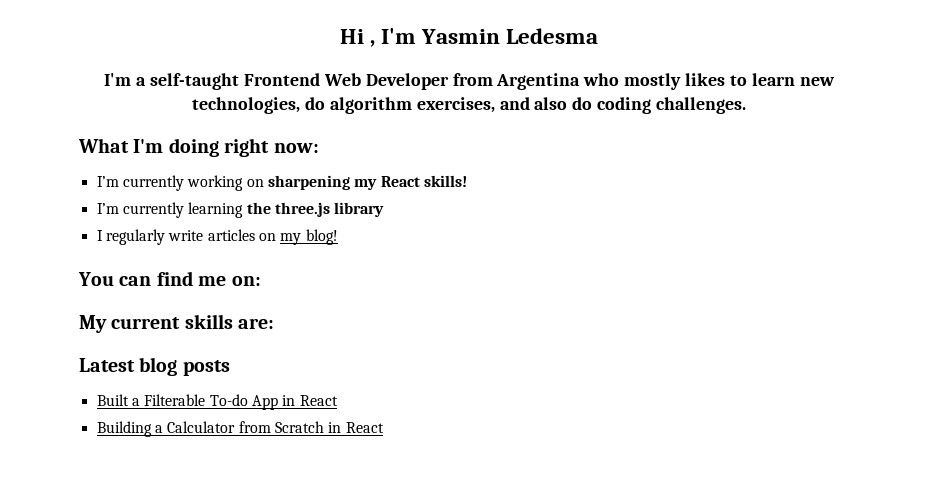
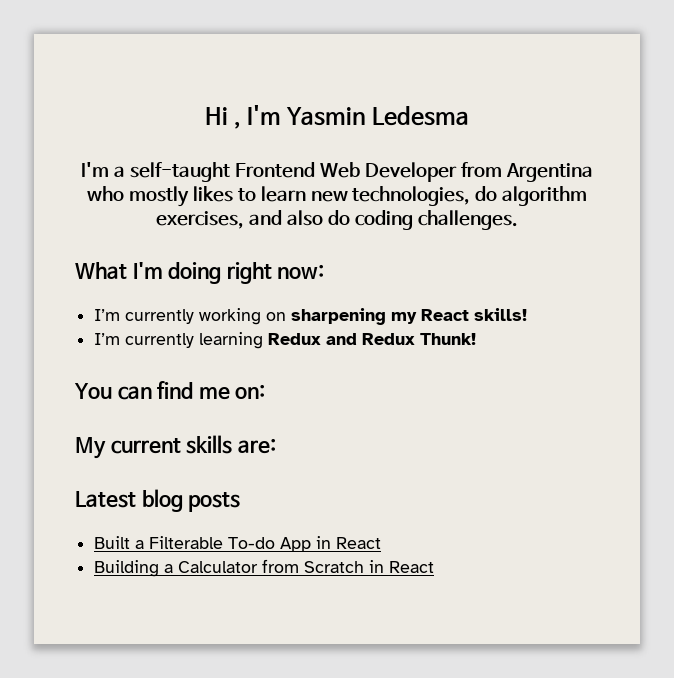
[246,202,385,217] [96,229,338,245] the three.js library // I regularly write articles on my blog! -> [268,333,477,345] Redux and Redux Thunk!

